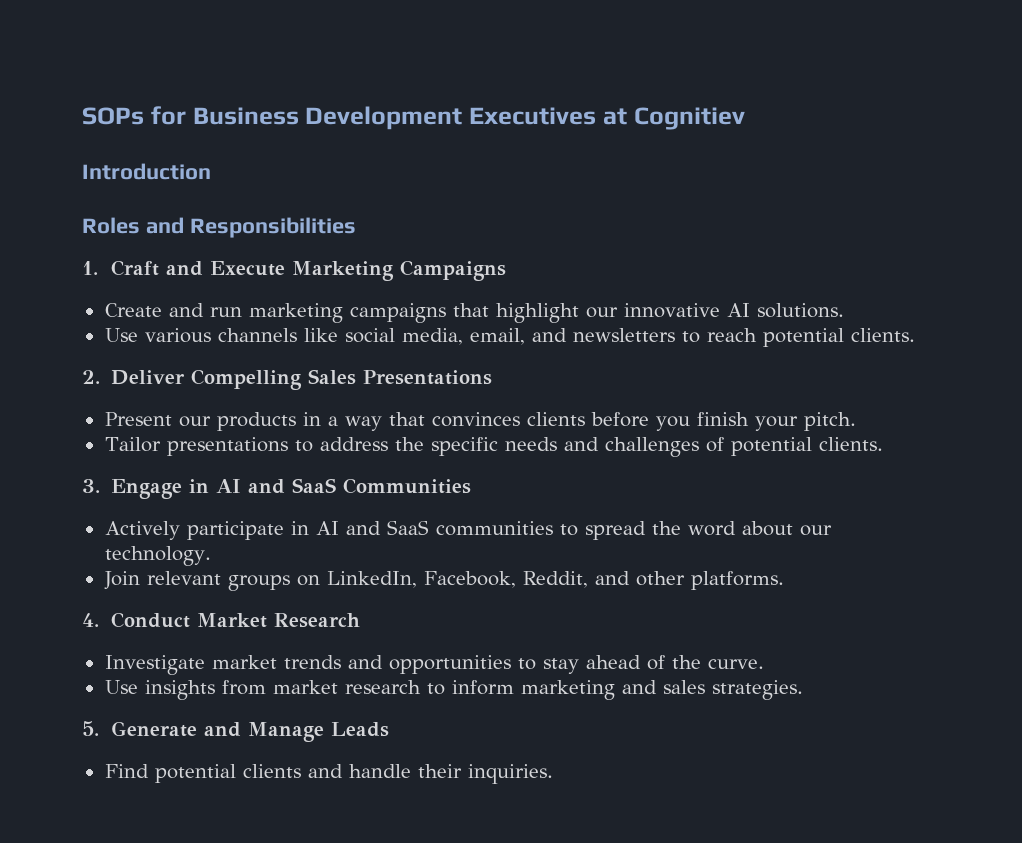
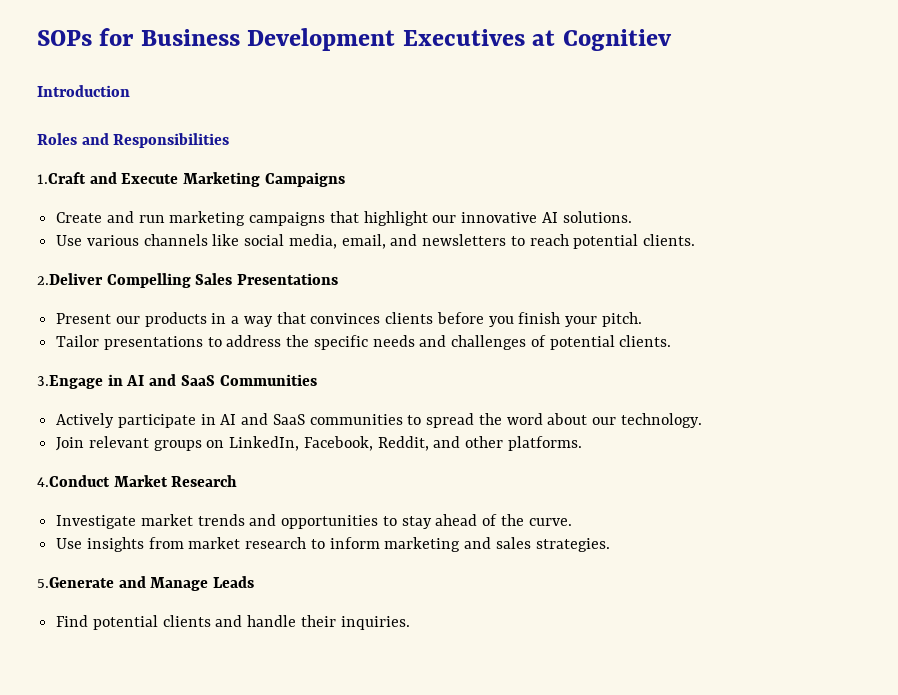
[82,260,160,276] 1. Craft -> [37,172,86,184] 1.Craft
[82,370,186,385] 2. Deliver -> [37,273,103,285] 2.Deliver
[82,479,183,499] 3. Engage -> [37,375,103,389] 3.Engage
[82,612,191,628] 4. Conduct -> [37,475,110,487] 4.Conduct
[82,721,198,737] 5. Generate -> [37,577,114,588] 5.Generate

